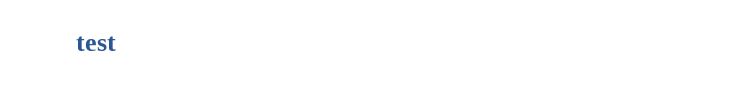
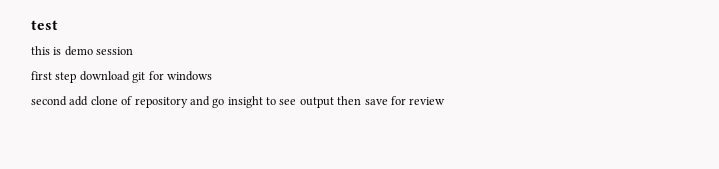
(116, 43) none -> [31,46,134,56] [31,71,212,83] [31,96,446,108] // this is demo session // first step download git for windows // second add clone of repository and go insight to see output then save for review

